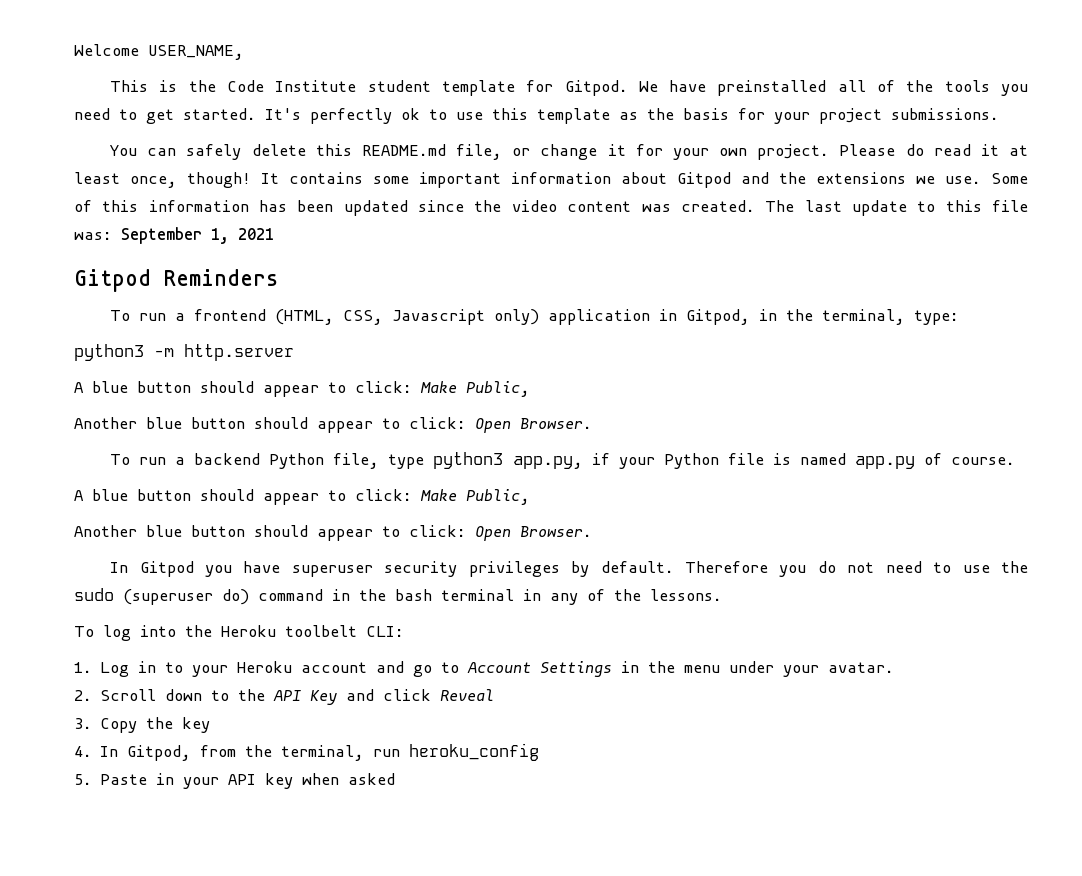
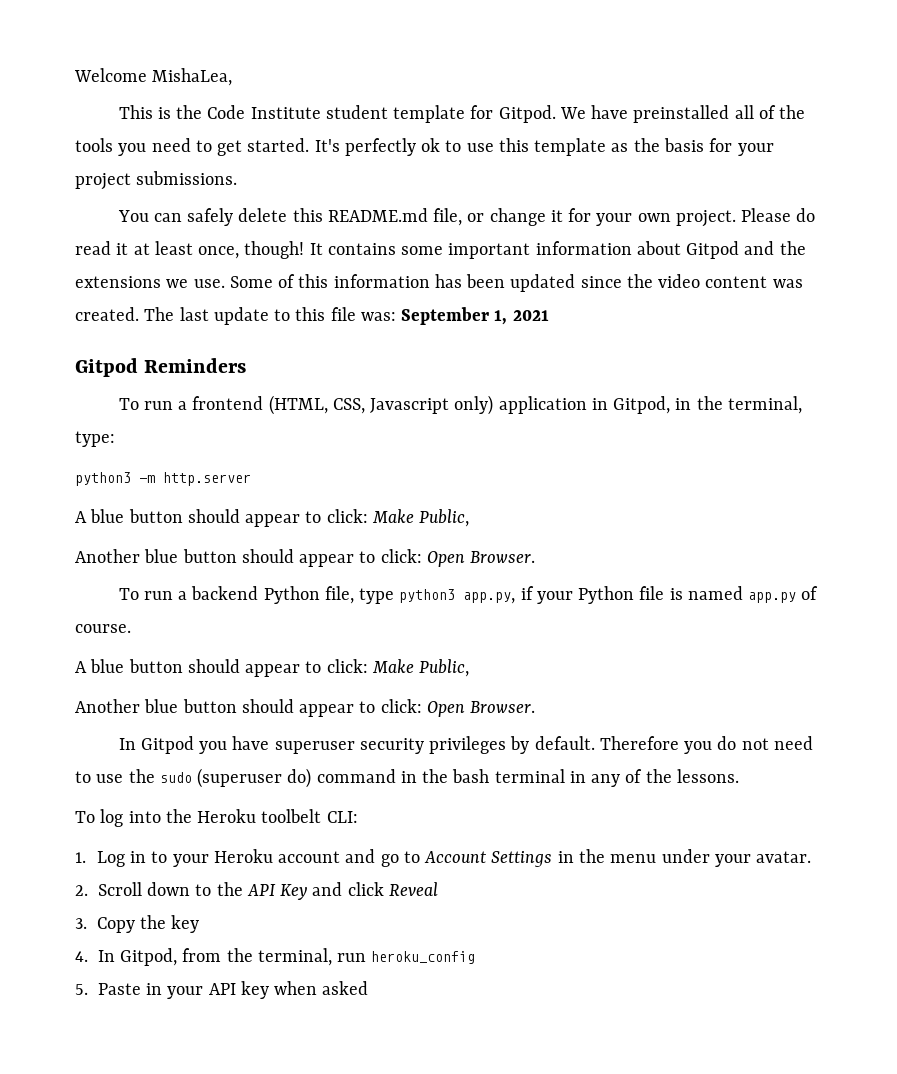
[148,45,244,60] USER_NAME, -> [152,68,233,86] MishaLea,

